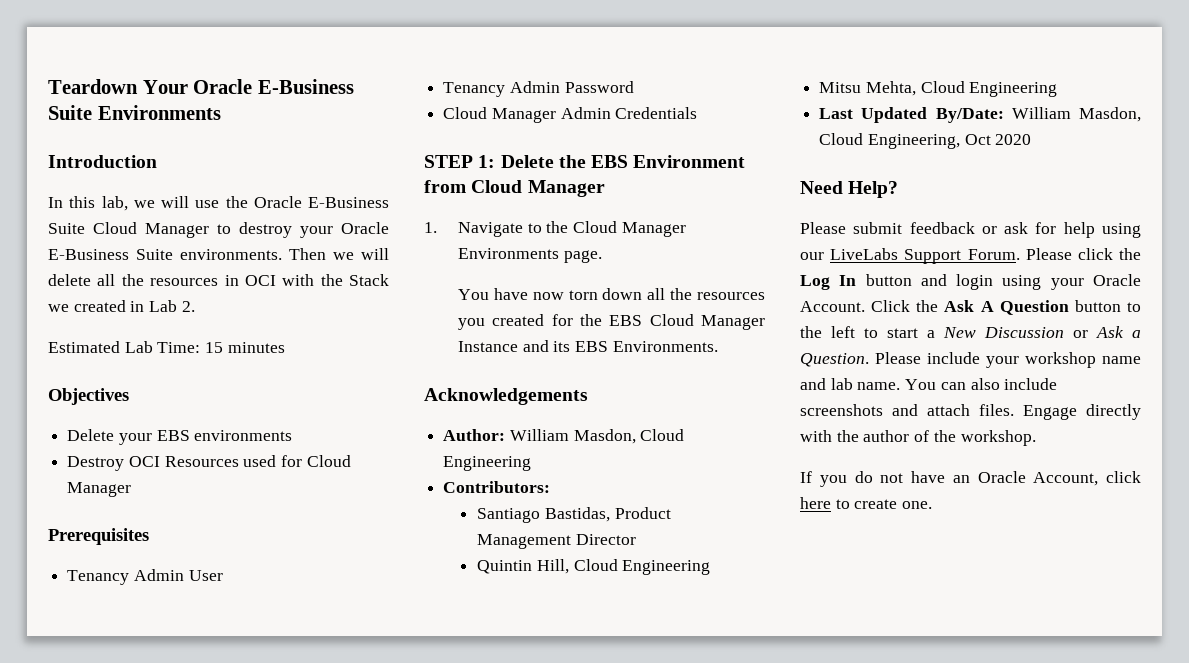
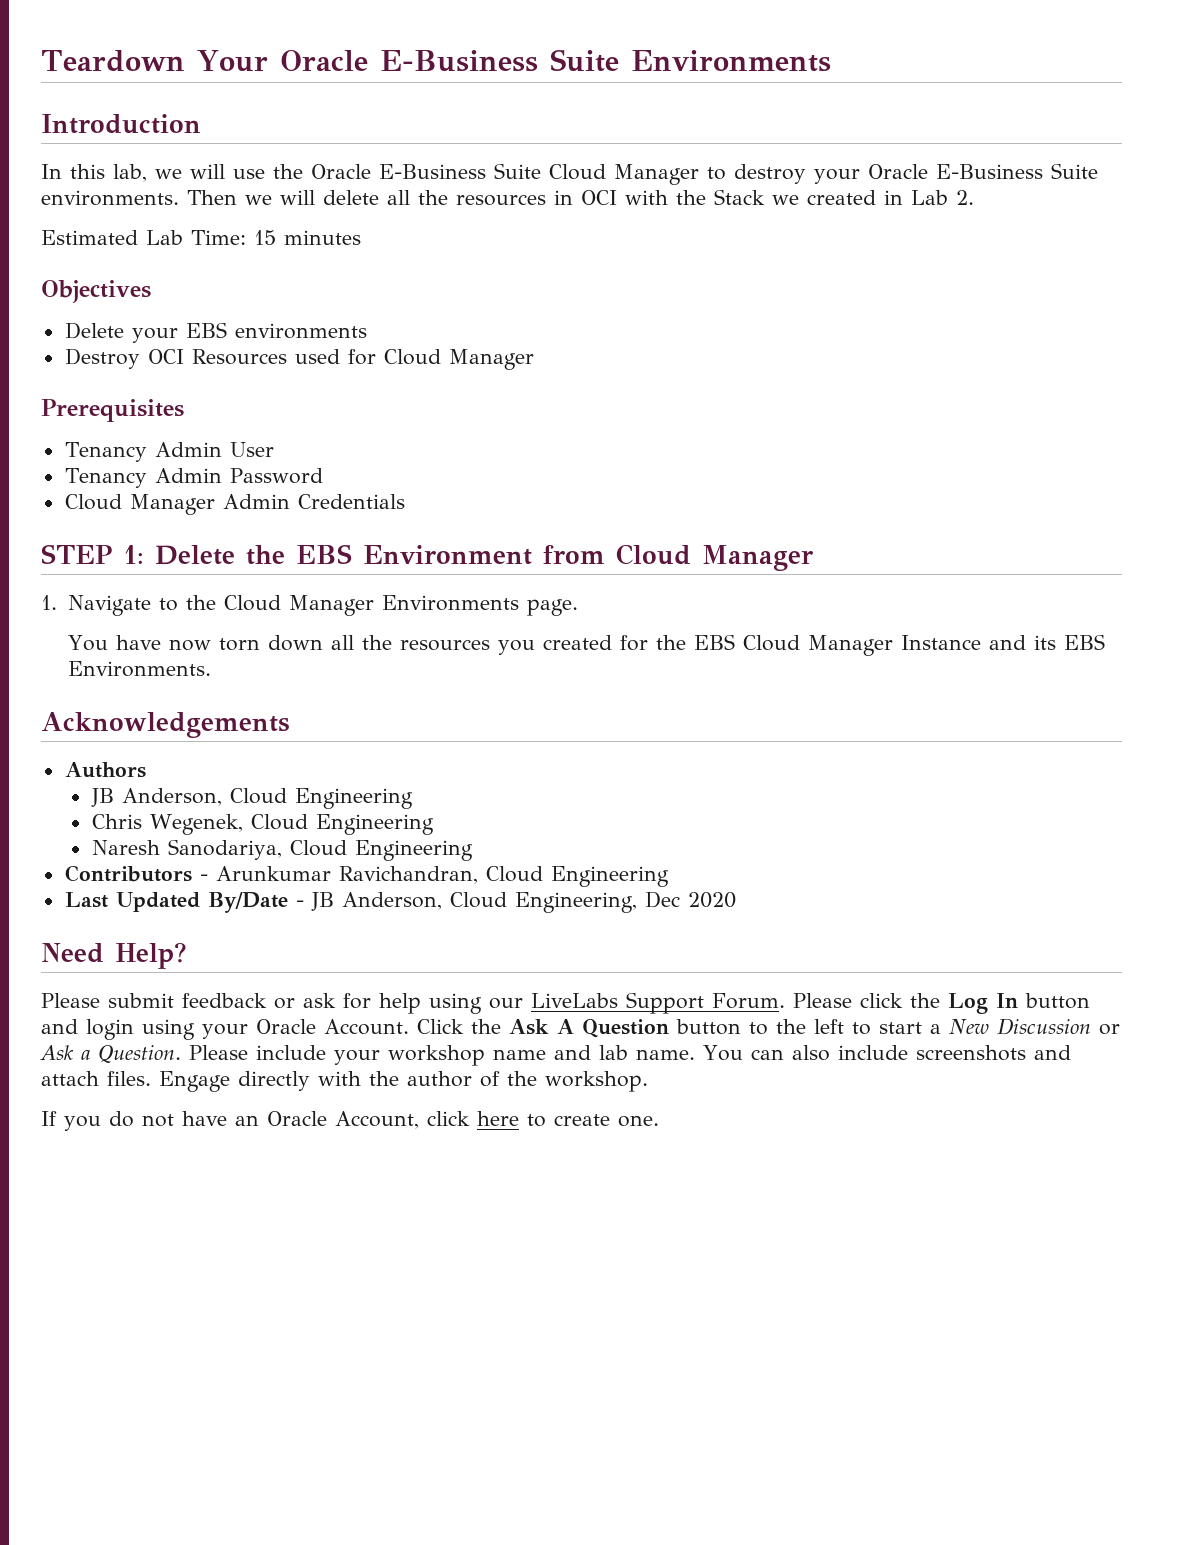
[443,429,685,444] [443,456,532,471] [443,481,551,493] [477,507,671,523] [477,534,636,549] [477,559,711,575] [819,81,916,96] Author: William Masdon, Cloud Engineering // Contributors: // Santiago Bastidas, Product Management Director // Quintin Hill, Cloud Engineering // Mitsu Mehta, -> [64,762,146,778] [90,788,413,809] [91,814,434,835] [91,839,473,861] [64,865,478,884] Authors // JB Anderson, Cloud Engineering // Chris Wegenek, Cloud Engineering // Naresh Sanodariya, Cloud Engineering // Contributors - Arunkumar Ravichandran,
[935,107,1141,123] By/Date: William Masdon, -> [207,892,442,913] By/Date - JB Anderson,
[964,134,991,145] Oct -> [644,891,680,908] Dec

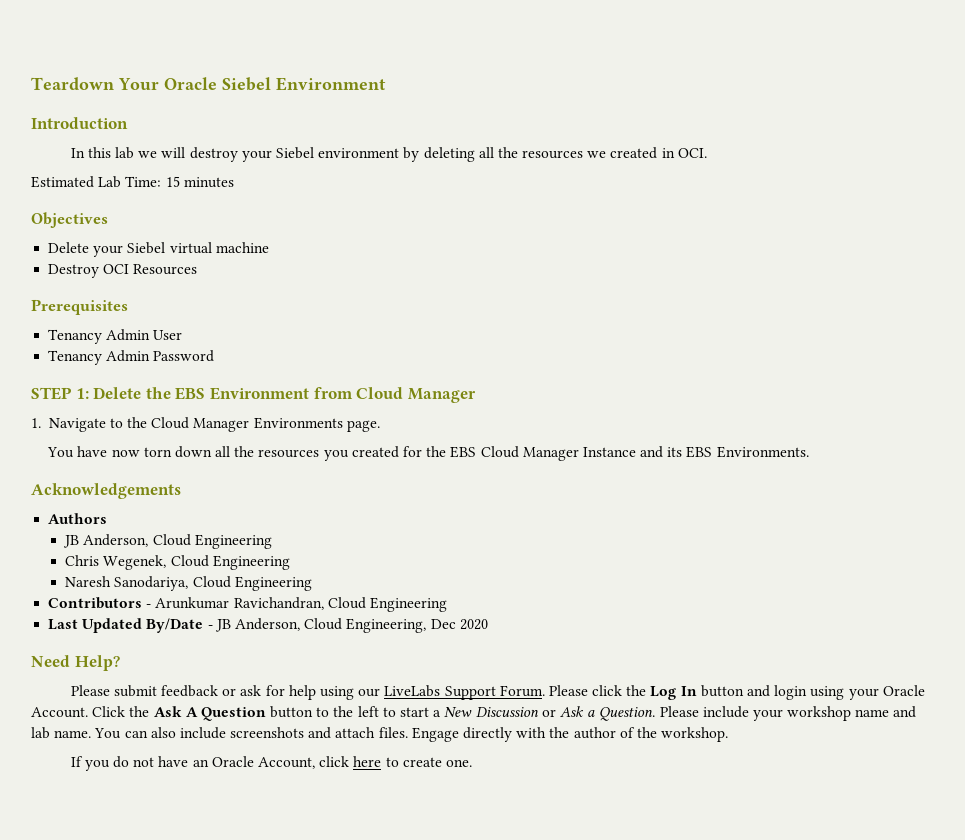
[379,49,831,72] E-Business Suite Environments -> [222,77,386,91] Siebel Environment
[113,163,1098,185] [41,189,765,206] lab, we will use the Oracle E-Business Suite Cloud Manager to destroy your Oracle E-Business Suite environments. Then we will delete all the resources in OCI with the Stack -> [115,147,584,162] lab we will destroy your Siebel environment by deleting all the resources
[911,190,974,205] Lab 2. -> [677,148,707,158] OCI.
[185,322,367,339] EBS environments -> [127,242,269,254] Siebel virtual machine
[294,349,534,370] used for Cloud Manager -> (198, 269) none
[64,494,405,515] // Cloud Manager Admin Credentials -> (215, 356) none

